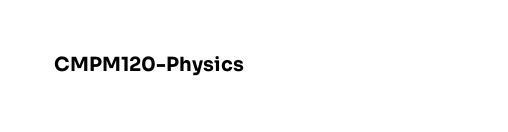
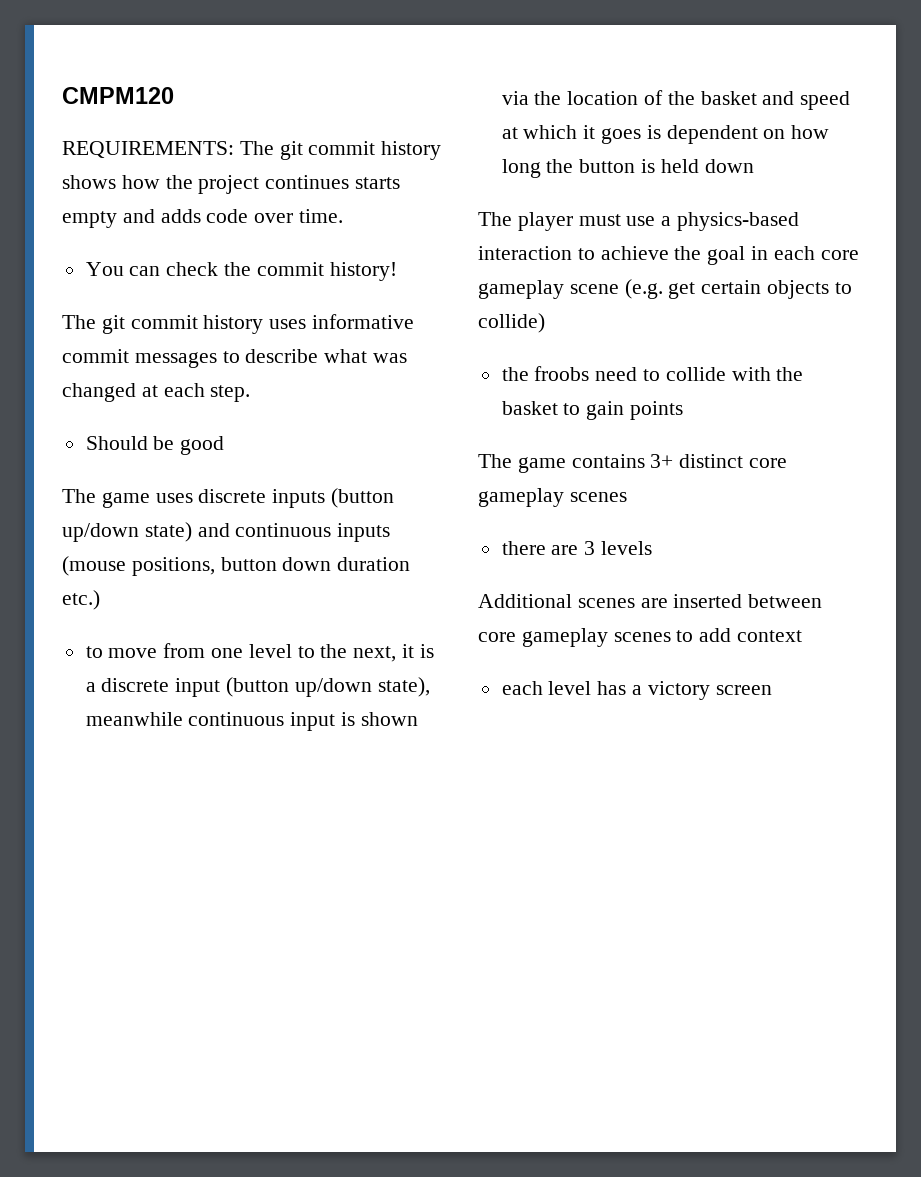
[54,56,244,76] CMPM120-Physics -> [62,87,174,104] [62,141,442,160] [62,175,401,194] [62,209,344,228] [85,262,397,281] [62,314,415,334] [62,349,408,368] [62,383,251,402] [85,436,225,455] [62,488,395,508] [62,522,391,542] [62,556,411,576] [62,590,100,610] [85,643,434,662] [85,677,430,697] [85,712,418,731] [501,90,851,110] [501,125,830,144] [501,159,754,178] [478,212,800,231] [478,246,859,265] [478,279,852,299] [478,313,545,333] [501,366,804,381] [501,401,684,420] [478,454,788,473] [478,488,627,507] [501,541,653,555] [478,594,823,608] [478,628,803,647] [501,681,772,700] CMPM120 // REQUIREMENTS: The git commit history shows how the project continues starts empty and adds code over time. // You can check the commit history! // The git commit history uses informative commit messages to describe what was changed at each step. // Should be good // The game uses discrete inputs (button up/down state) and continuous inputs (mouse positions, button down duration etc.) // to move from one level to the next, it is a discrete input (button up/down state), meanwhile continuous input is shown via the location of the basket and speed at which it goes is dependent on how long the button is held down // The player must use a physics-based interaction to achieve the goal in each core gameplay scene (e.g. get certain objects to collide) // the froobs need to collide with the basket to gain points // The game contains 3+ distinct core gameplay scenes // there are 3 levels // Additional scenes are inserted between core gameplay scenes to add context // each level has a victory screen

